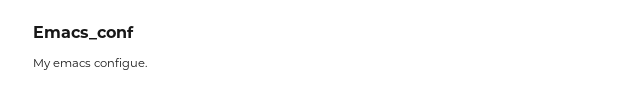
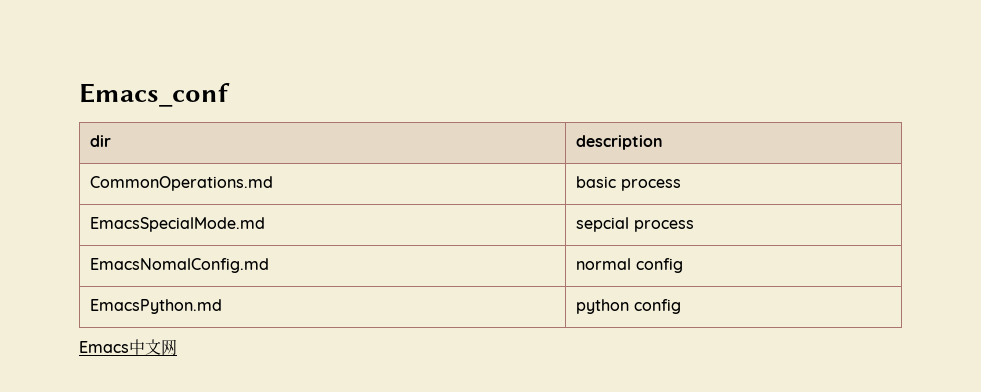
[33,58,148,70] // My emacs configue. -> [90,135,112,147] [576,135,664,150] [90,176,274,191] [576,176,681,191] [90,217,266,232] [576,217,694,232] [90,258,270,273] [576,258,683,273] [90,299,223,314] [576,299,681,314] [79,339,177,356] // dir | description // CommonOperations.md | basic process // EmacsSpecialMode.md | sepcial process // EmacsNomalConfig.md | normal config // EmacsPython.md | python config // Emacs中文网

